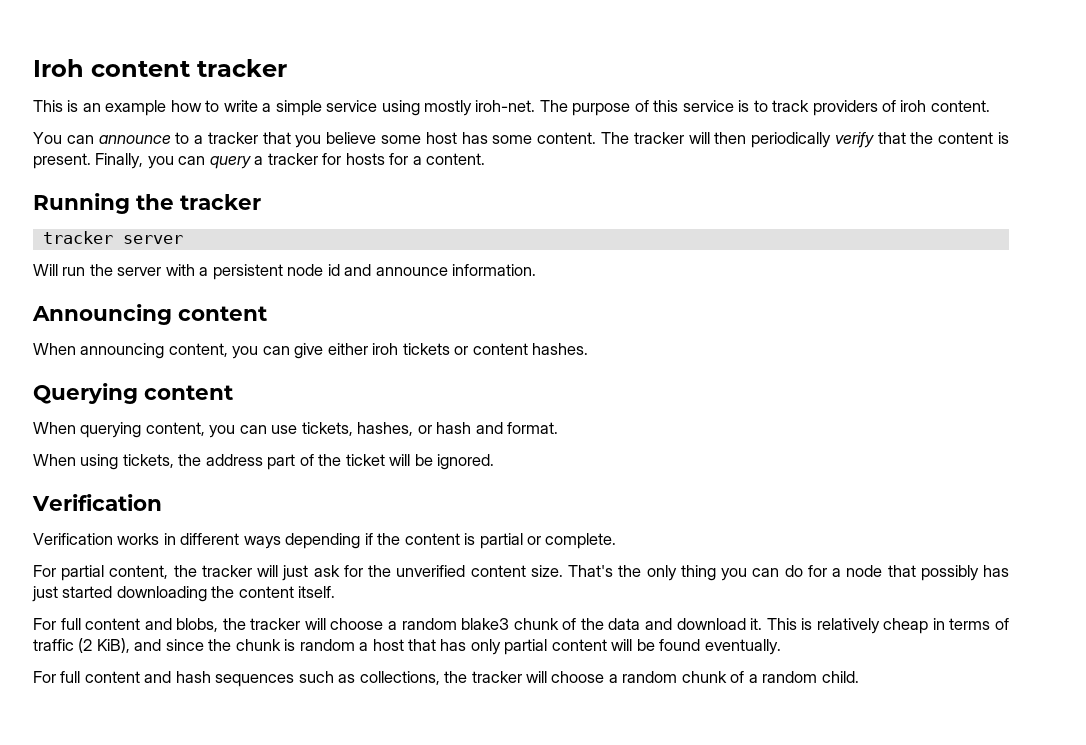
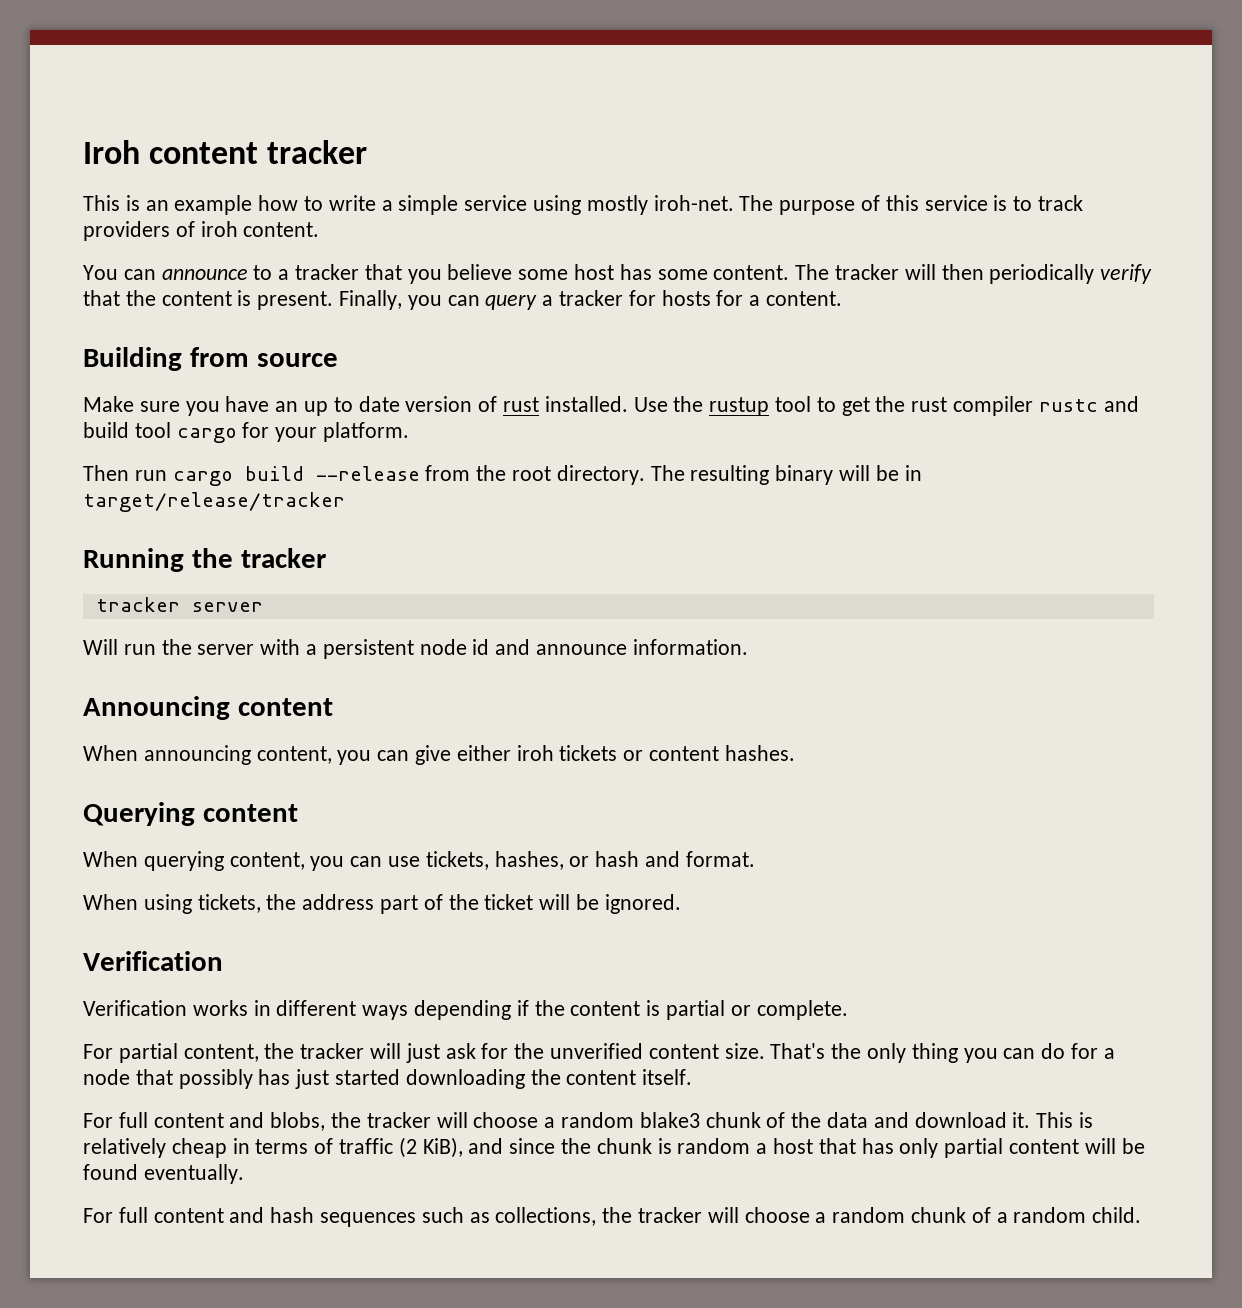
(486, 159) none -> [83,347,338,371] [83,396,1139,416] [83,422,410,443] [83,465,922,486] [83,492,345,512] // Building from source // Make sure you have an up to date version of rust installed. Use the rustup tool to get the rust compiler rustc and build tool cargo for your platform. // Then run cargo build --release from the root directory. The resulting binary will be in target/release/tracker

